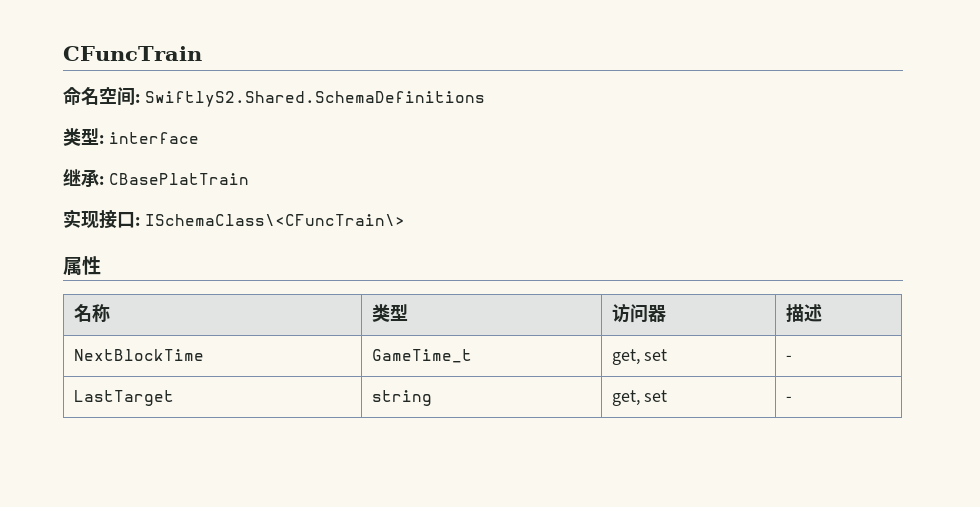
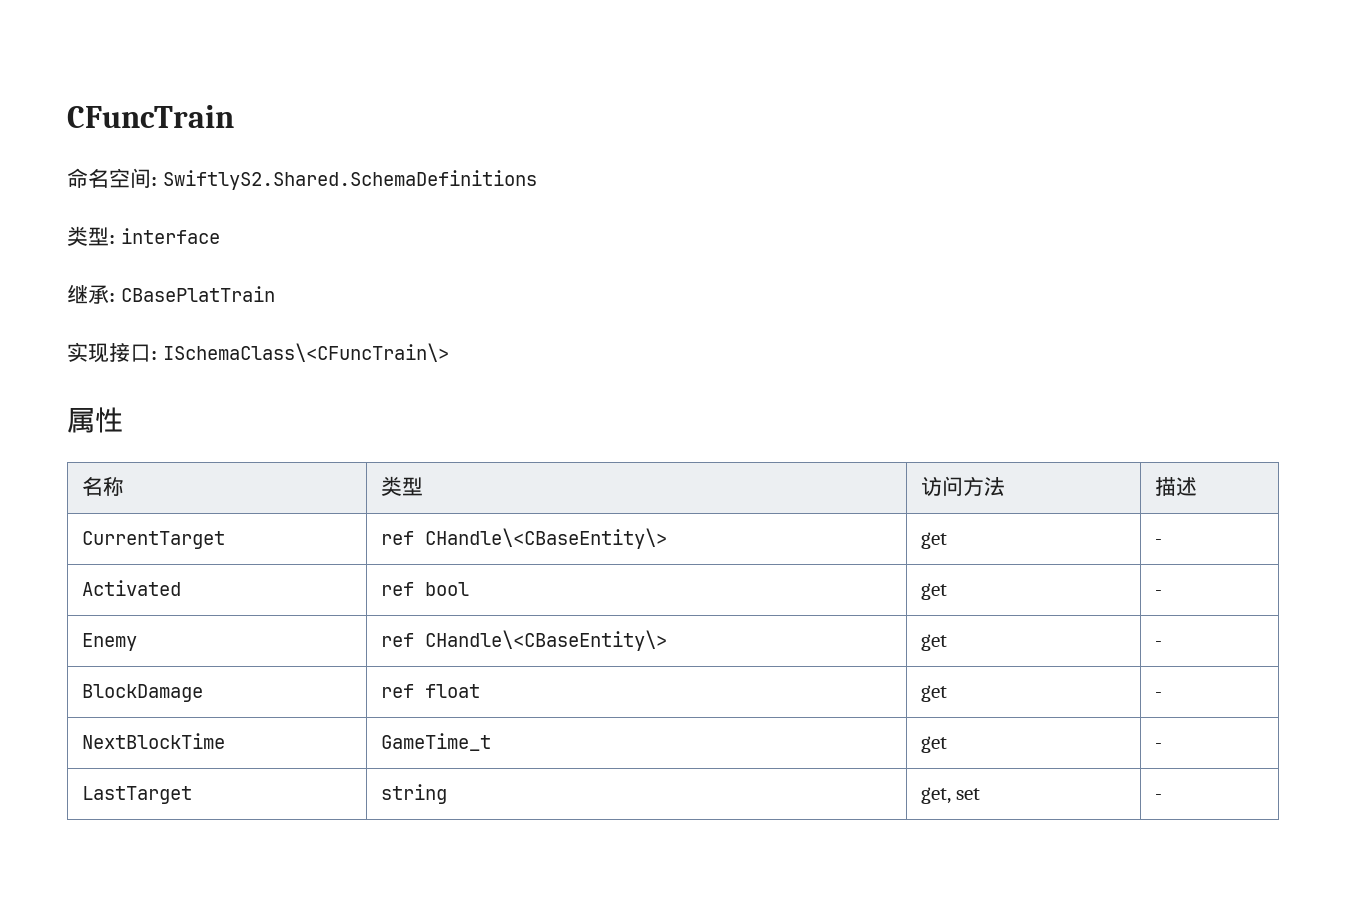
[647,305,666,322] 器 -> [962,476,1005,496] 方法
(822, 313) none -> [81,531,225,549] [380,528,667,549] [920,532,947,549] [1154,539,1162,545] [81,580,181,596] [380,582,469,596] [920,583,947,600] [1154,590,1162,596] [81,633,137,651] [380,630,667,651] [920,634,947,651] [1154,641,1162,647] [81,684,203,702] [380,684,480,698] [920,685,947,702] [1154,692,1162,698] // CurrentTarget | ref CHandle\<CBaseEntity\> | get | - // Activated | ref bool | get | - // Enemy | ref CHandle\<CBaseEntity\> | get | - // BlockDamage | ref float | get | -
[611,349,668,365] get, set -> [920,736,947,753] get

